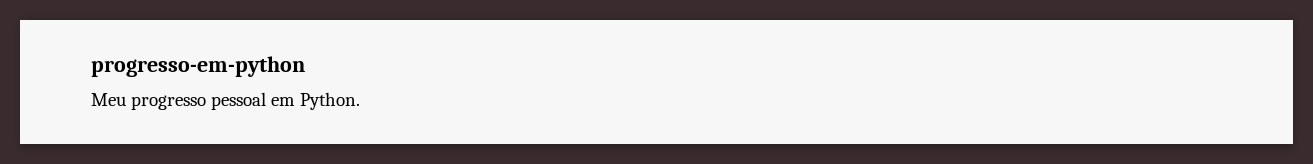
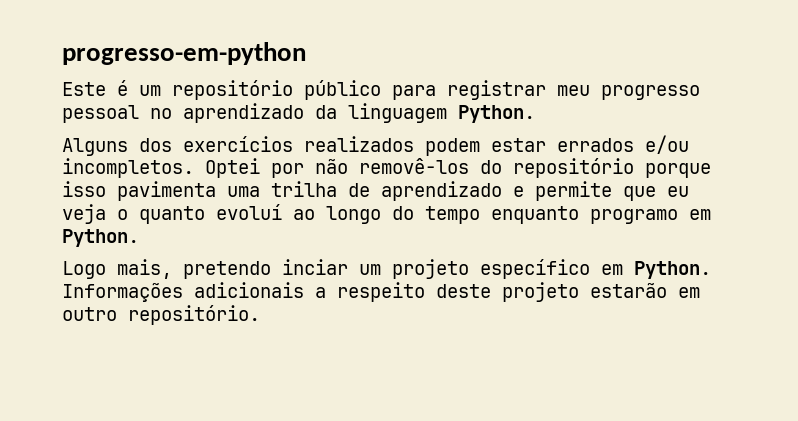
[91,92,360,110] Meu progresso pessoal em Python. -> [62,80,700,100] [62,103,535,123] [62,135,689,156] [62,158,711,178] [62,181,689,201] [62,204,711,224] [62,229,139,247] [62,259,711,279] [62,282,700,302] [62,305,260,325] Este é um repositório público para registrar meu progresso pessoal no aprendizado da linguagem Python. // Alguns dos exercícios realizados podem estar errados e/ou incompletos. Optei por não removê-los do repositório porque isso pavimenta uma trilha de aprendizado e permite que eu veja o quanto evoluí ao longo do tempo enquanto programo em Python. // Logo mais, pretendo inciar um projeto específico em Python. Informações adicionais a respeito deste projeto estarão em outro repositório.

